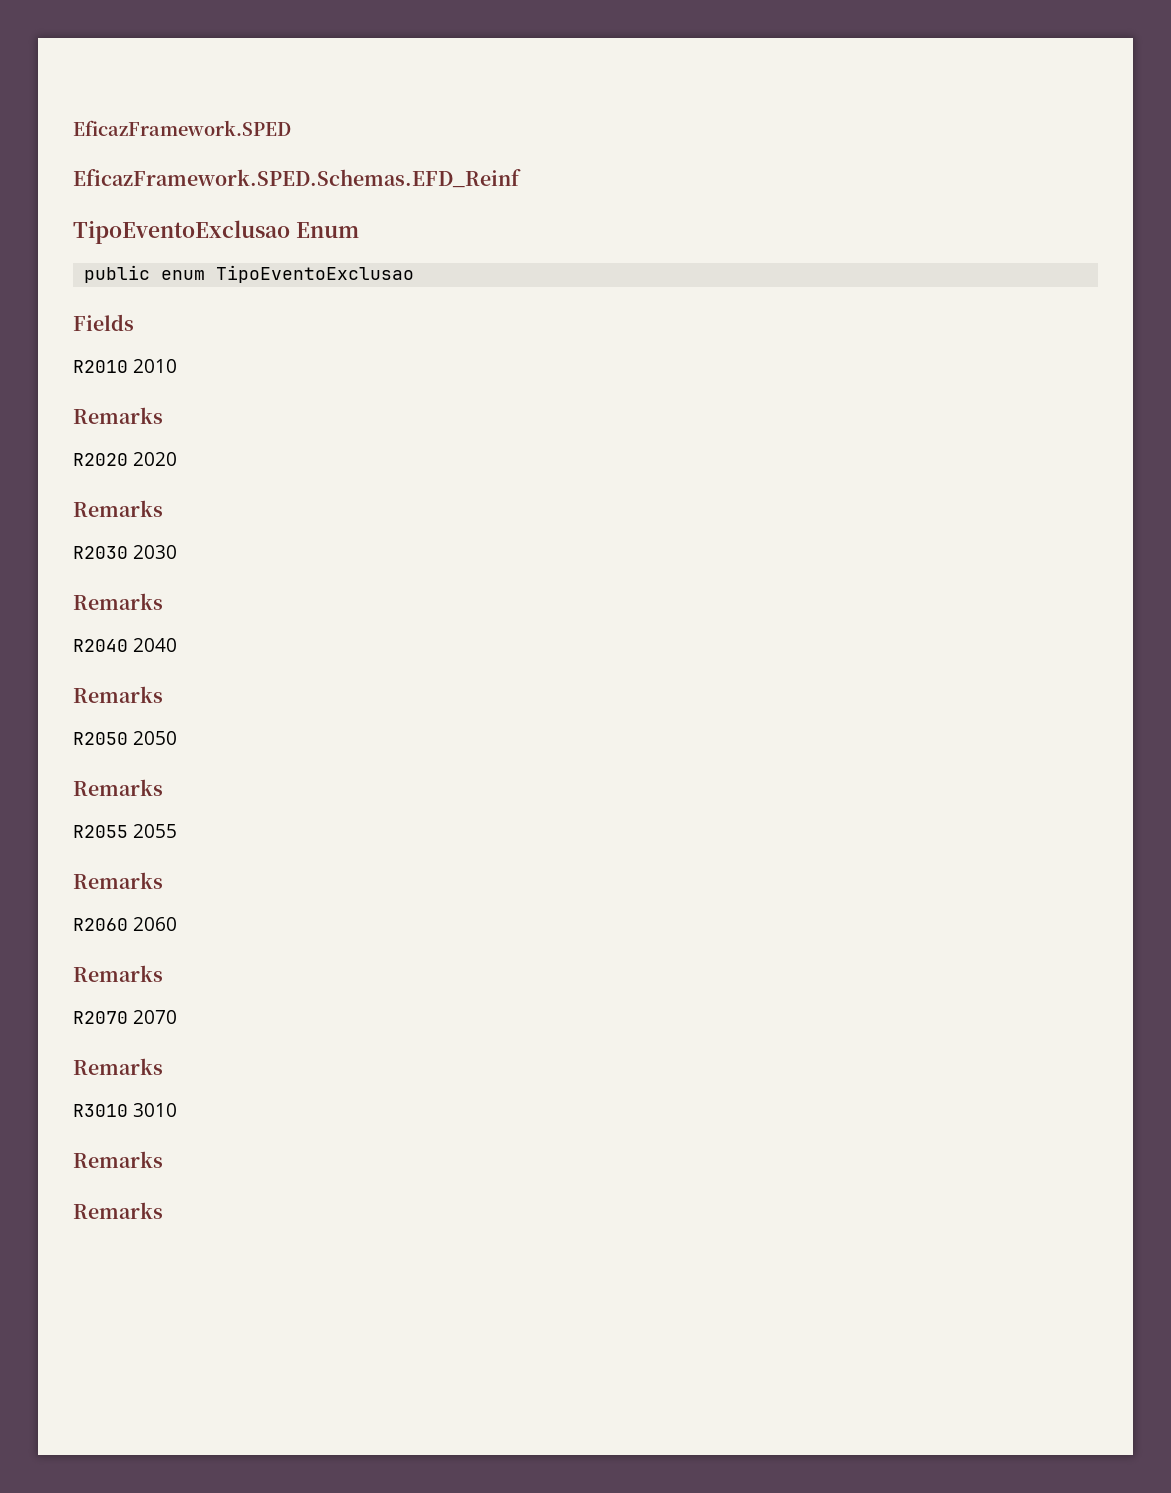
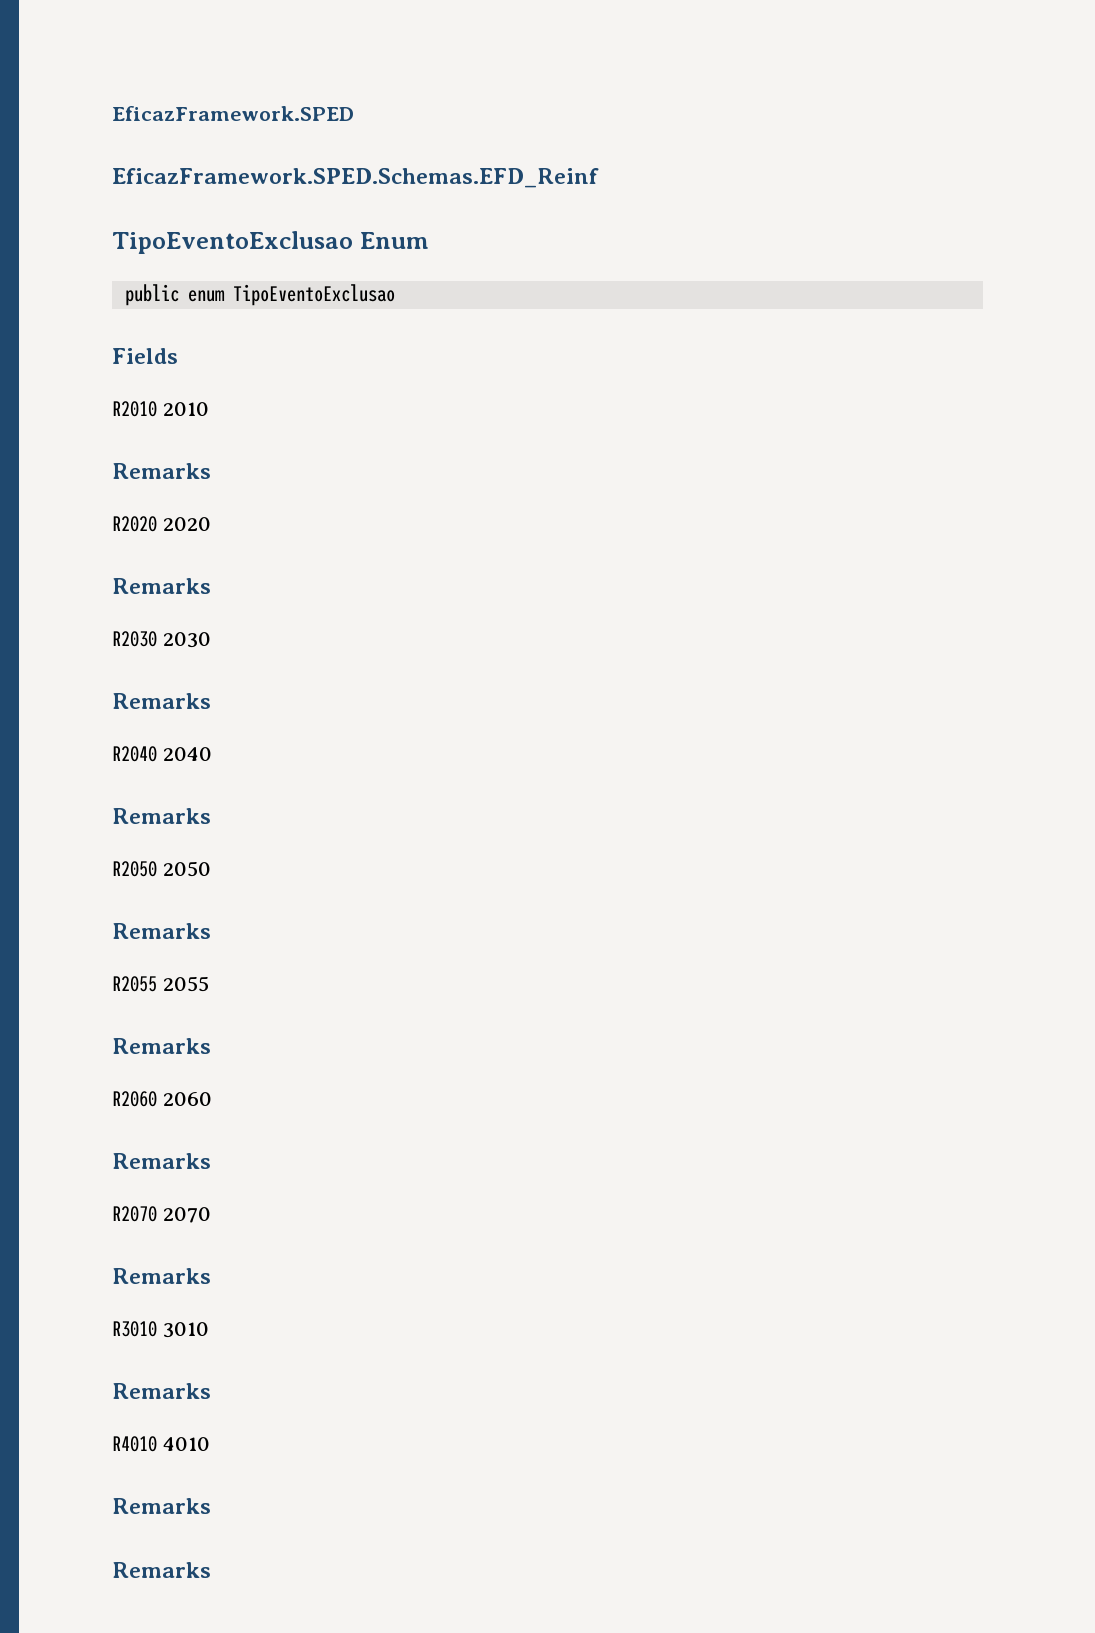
[73,1202,163,1219] // Remarks -> [112,1436,210,1452] [112,1498,211,1514] [112,1562,211,1578] // R4010 4010 // Remarks // Remarks

